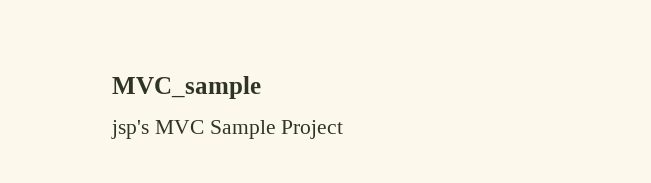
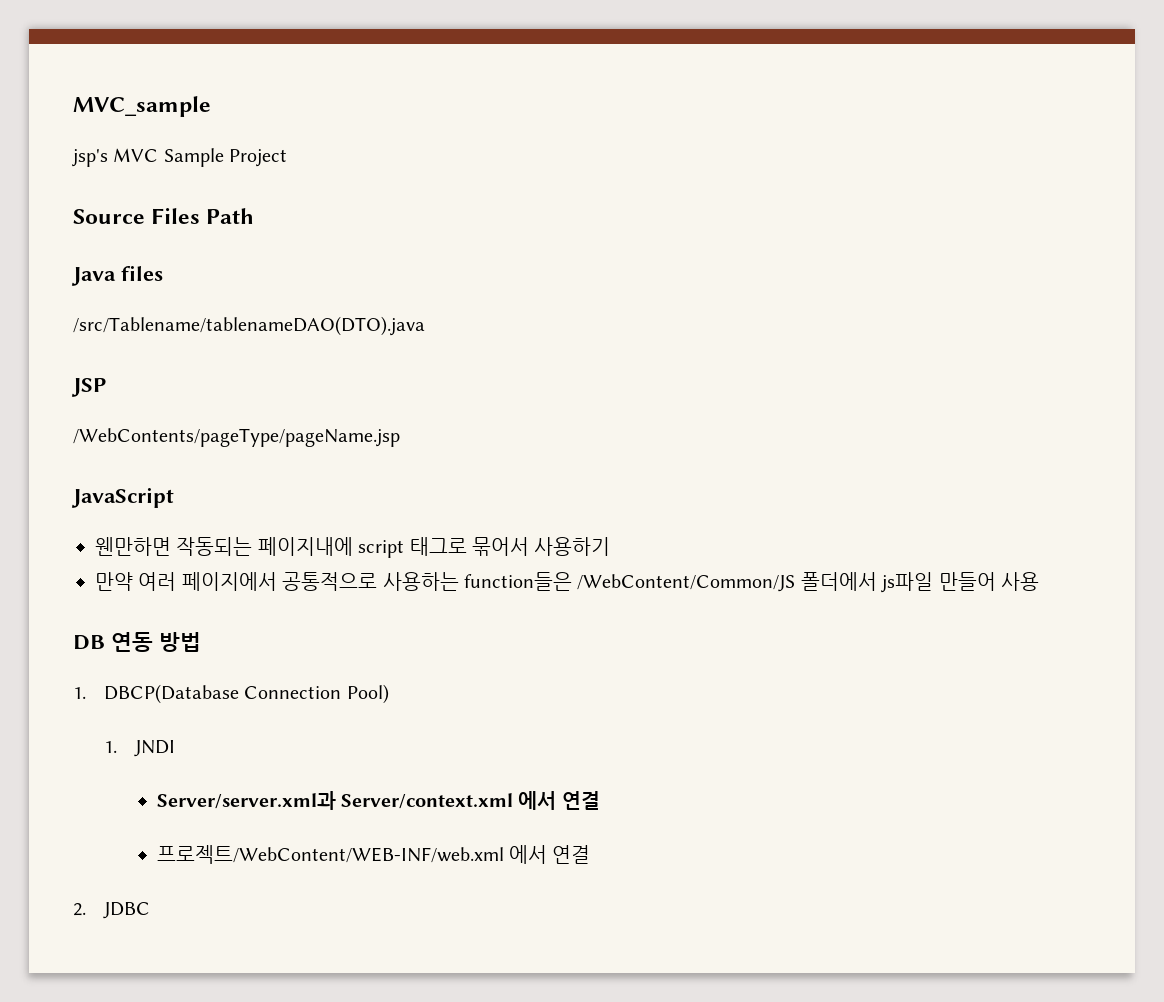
(344, 129) none -> [73,208,255,224] [71,265,163,286] [73,316,425,336] [71,378,106,397] [73,428,400,447] [71,487,174,508] [95,537,611,558] [95,572,1039,593] [73,632,201,652] [73,684,389,704] [103,740,175,757] [156,791,600,810] [156,845,591,864] [73,902,150,919] // Source Files Path // Java files // /src/Tablename/tablenameDAO(DTO).java // JSP // /WebContents/pageType/pageName.jsp // JavaScript // 웬만하면 작동되는 페이지내에 script 태그로 묶어서 사용하기 // 만약 여러 페이지에서 공통적으로 사용하는 function들은 /WebContent/Common/JS 폴더에서 js파일 만들어 사용 // DB 연동 방법 // 1. DBCP(Database Connection Pool) // 1. JNDI // Server/server.xml과 Server/context.xml 에서 연결 // 프로젝트/WebContent/WEB-INF/web.xml 에서 연결 // 2. JDBC

